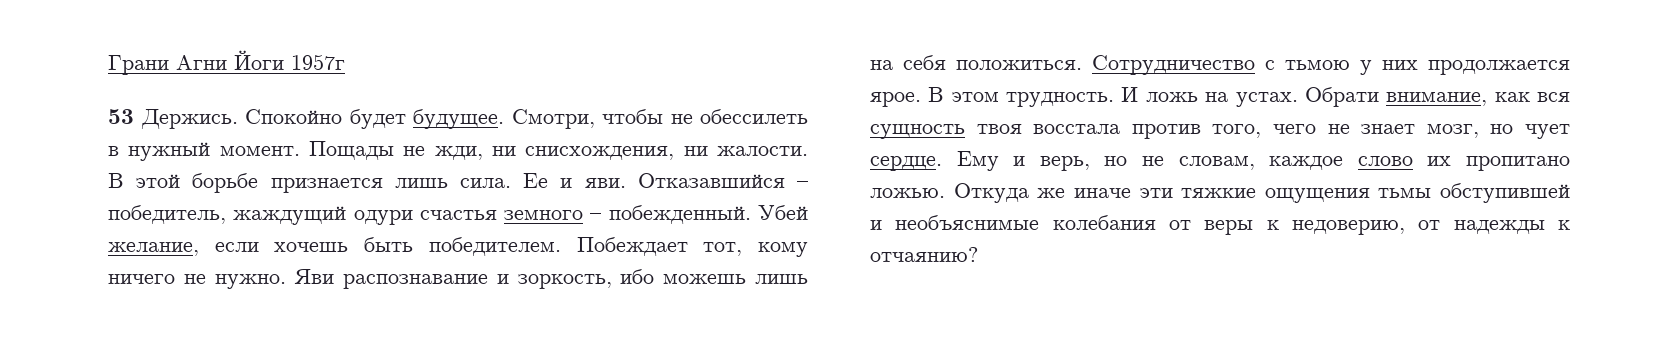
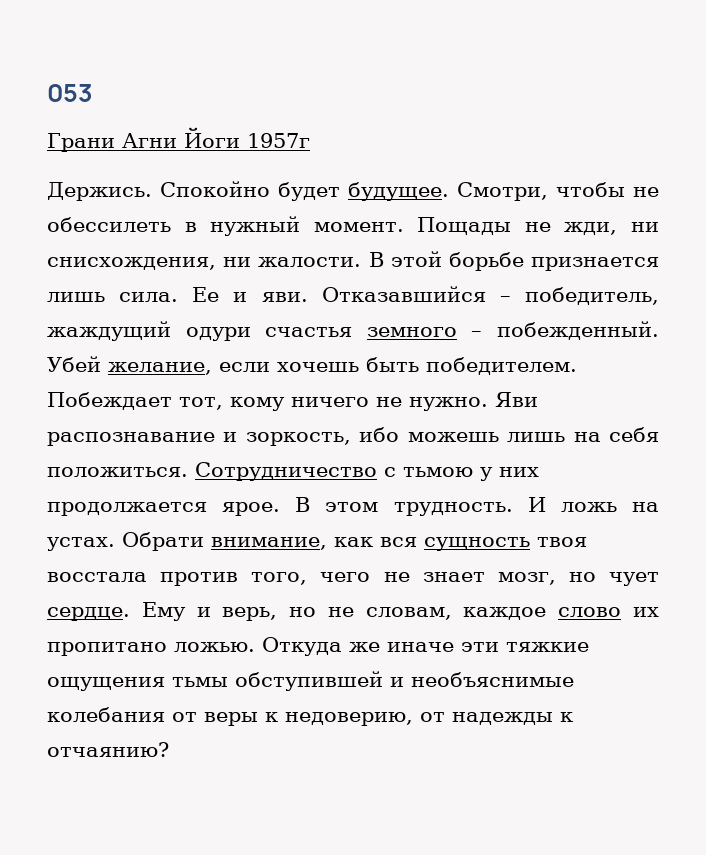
(108, 65) none -> [47,84,93,102] 053 //
[108,109,134,124] 53 -> (310, 140) none

